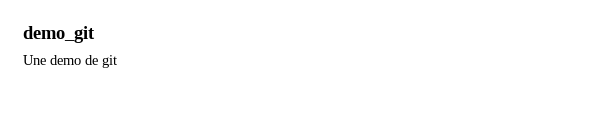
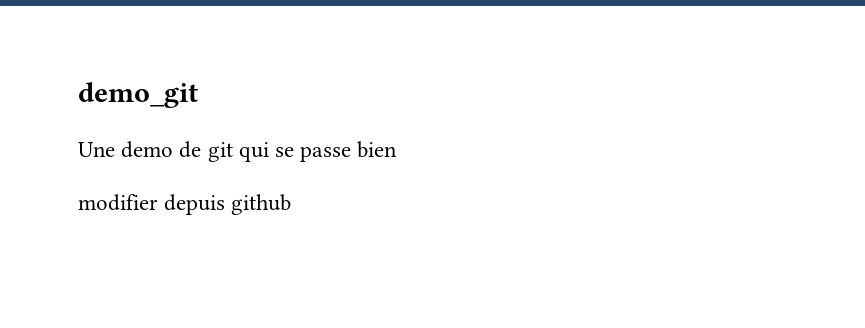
(117, 61) none -> [238,141,398,162] [78,194,292,215] qui se passe bien // modifier depuis github

